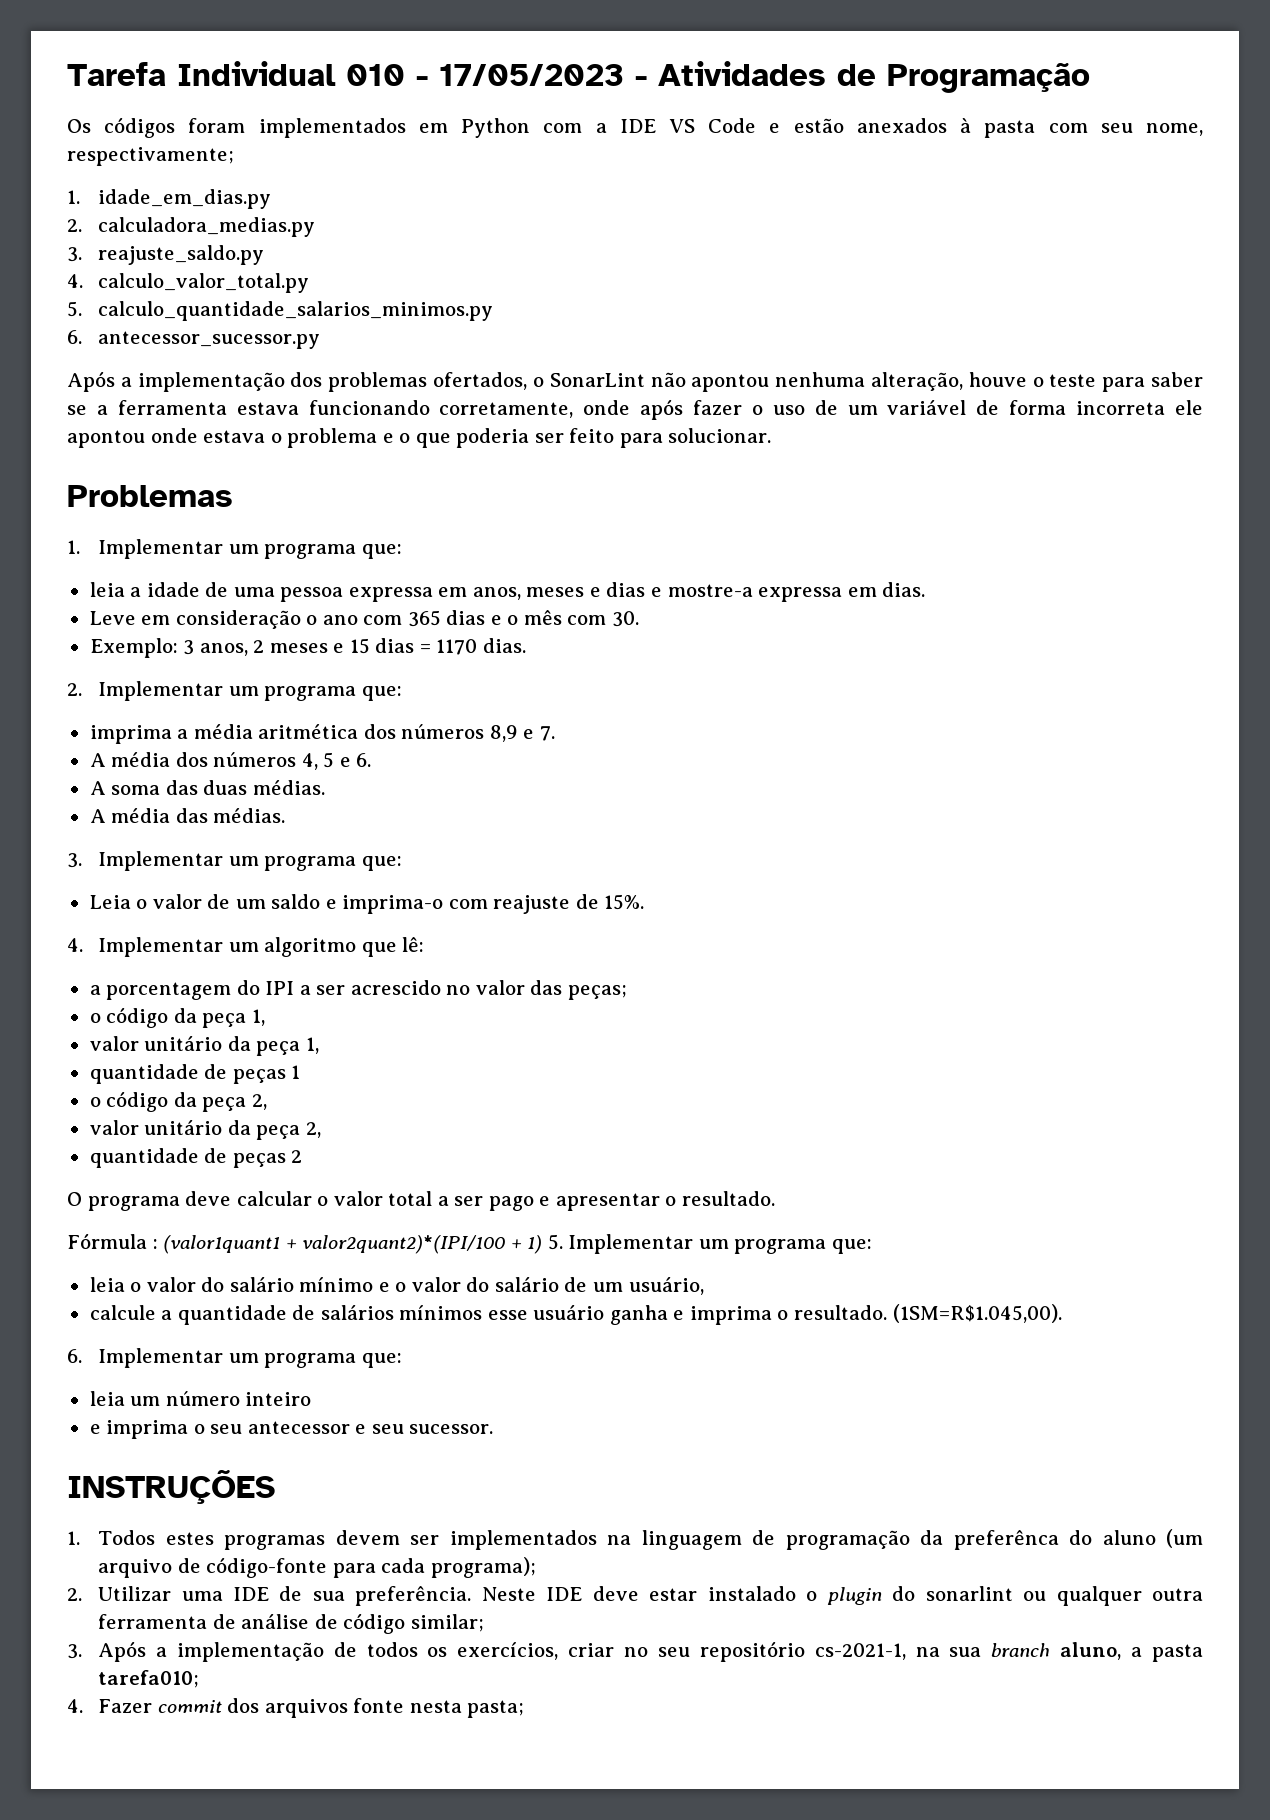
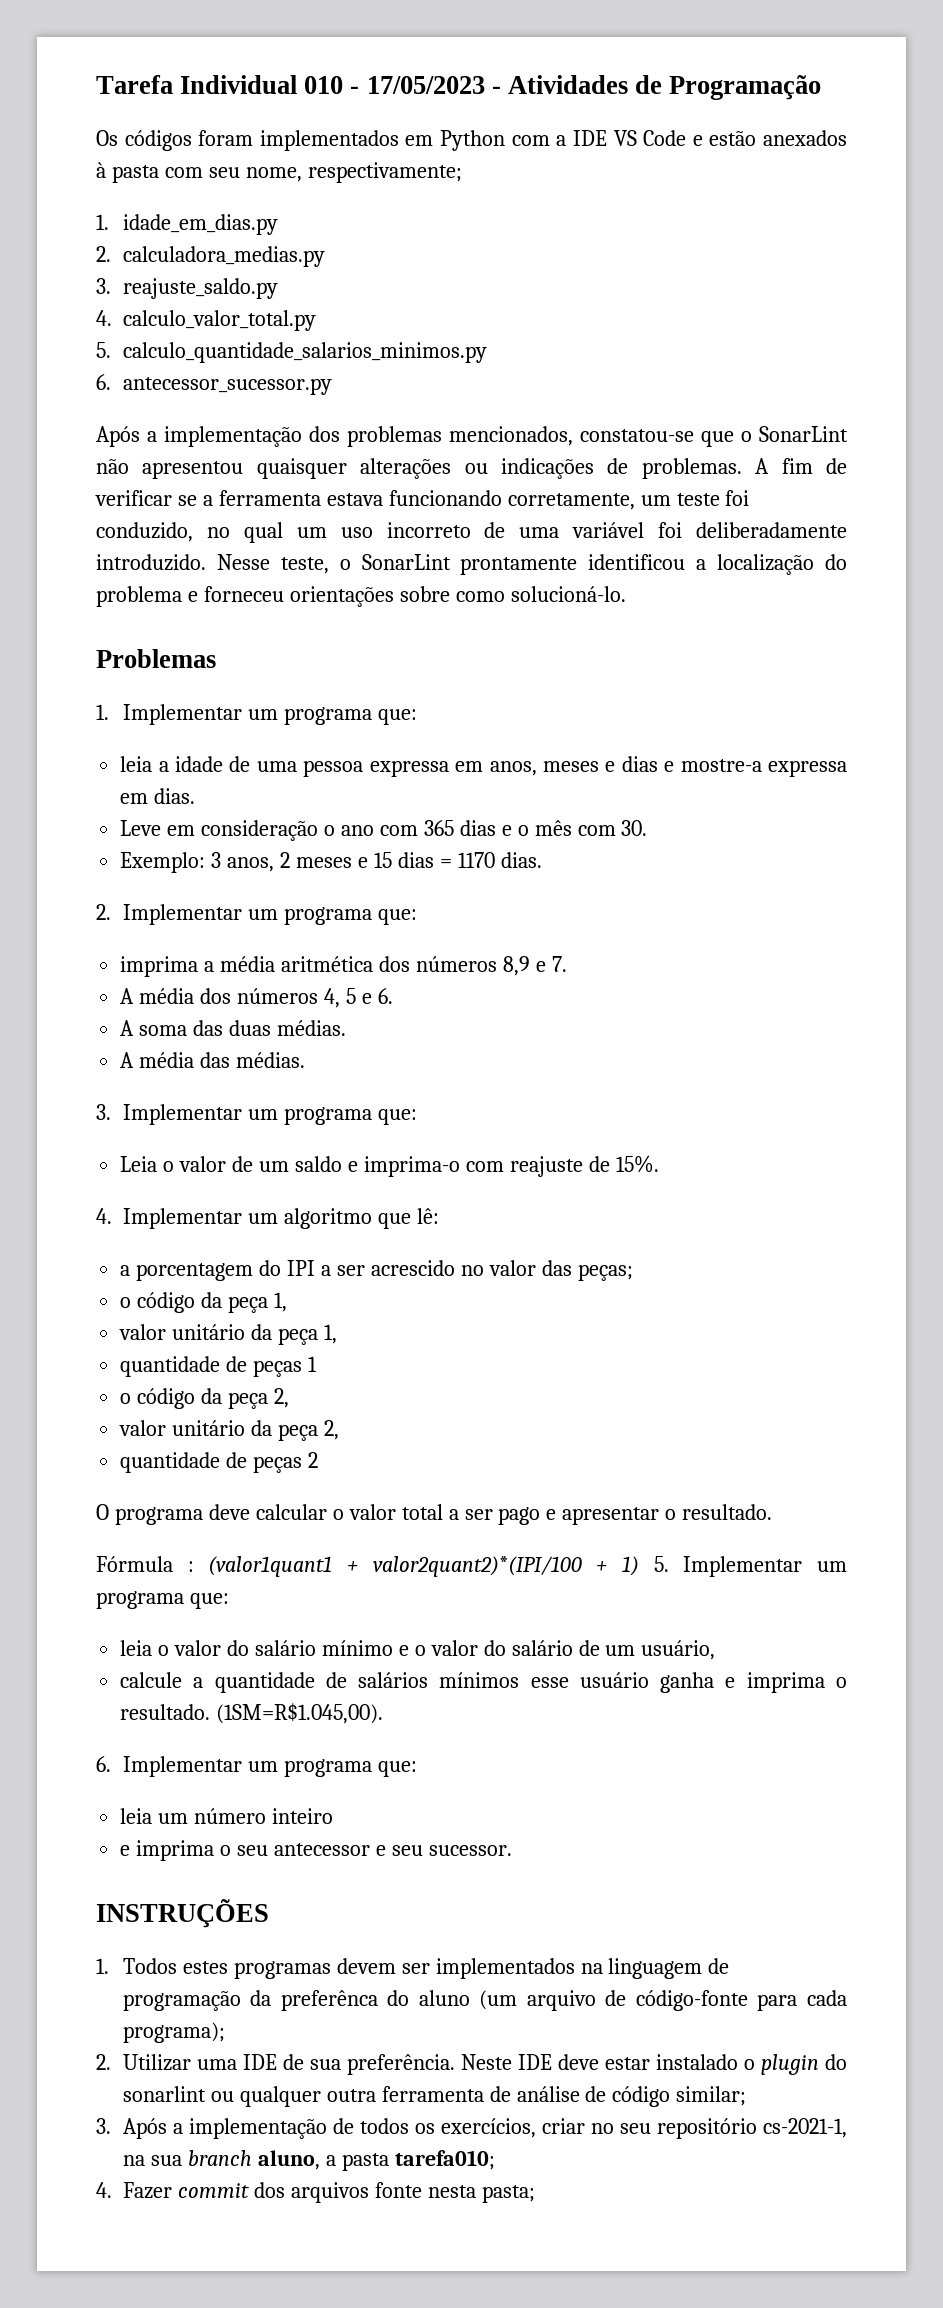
[433,372,1203,392] ofertados, o SonarLint não apontou nenhuma alteração, houve o teste para saber -> [449,426,848,447] [96,458,847,479] [95,490,172,506] mencionados, constatou-se que o SonarLint não apresentou quaisquer alterações ou indicações de problemas. A fim de verificar
[583,399,1203,420] [67,428,772,448] onde após fazer o uso de um variável de forma incorreta ele apontou onde estava o problema e o que poderia ser feito para solucionar. -> [640,490,750,506] [96,522,847,543] [96,554,848,575] [96,586,626,607] um teste foi conduzido, no qual um uso incorreto de uma variável foi deliberadamente introduzido. Nesse teste, o SonarLint prontamente identificou a localização do problema e forneceu orientações sobre como solucioná-lo.

